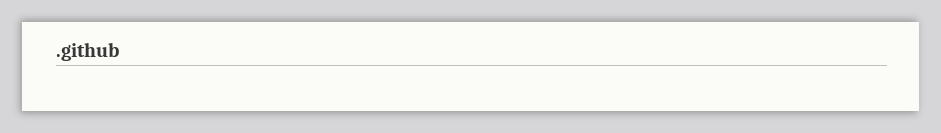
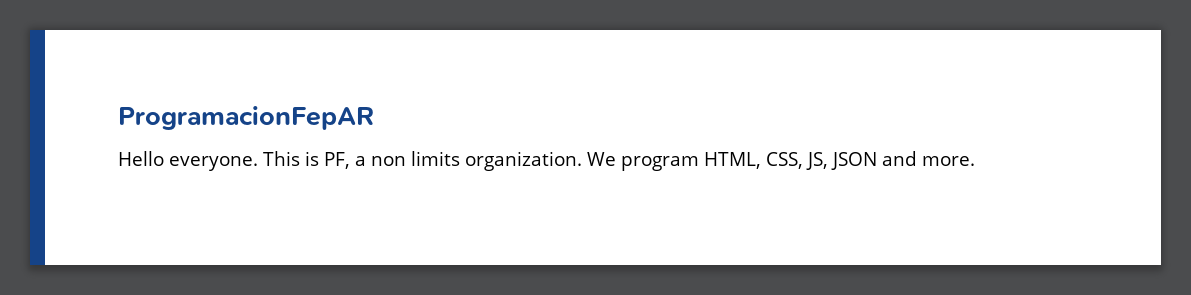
[56,42,119,61] .github -> [118,106,375,130] [118,151,975,171] ProgramacionFepAR // Hello everyone. This is PF, a non limits organization. We program HTML, CSS, JS, JSON and more.

